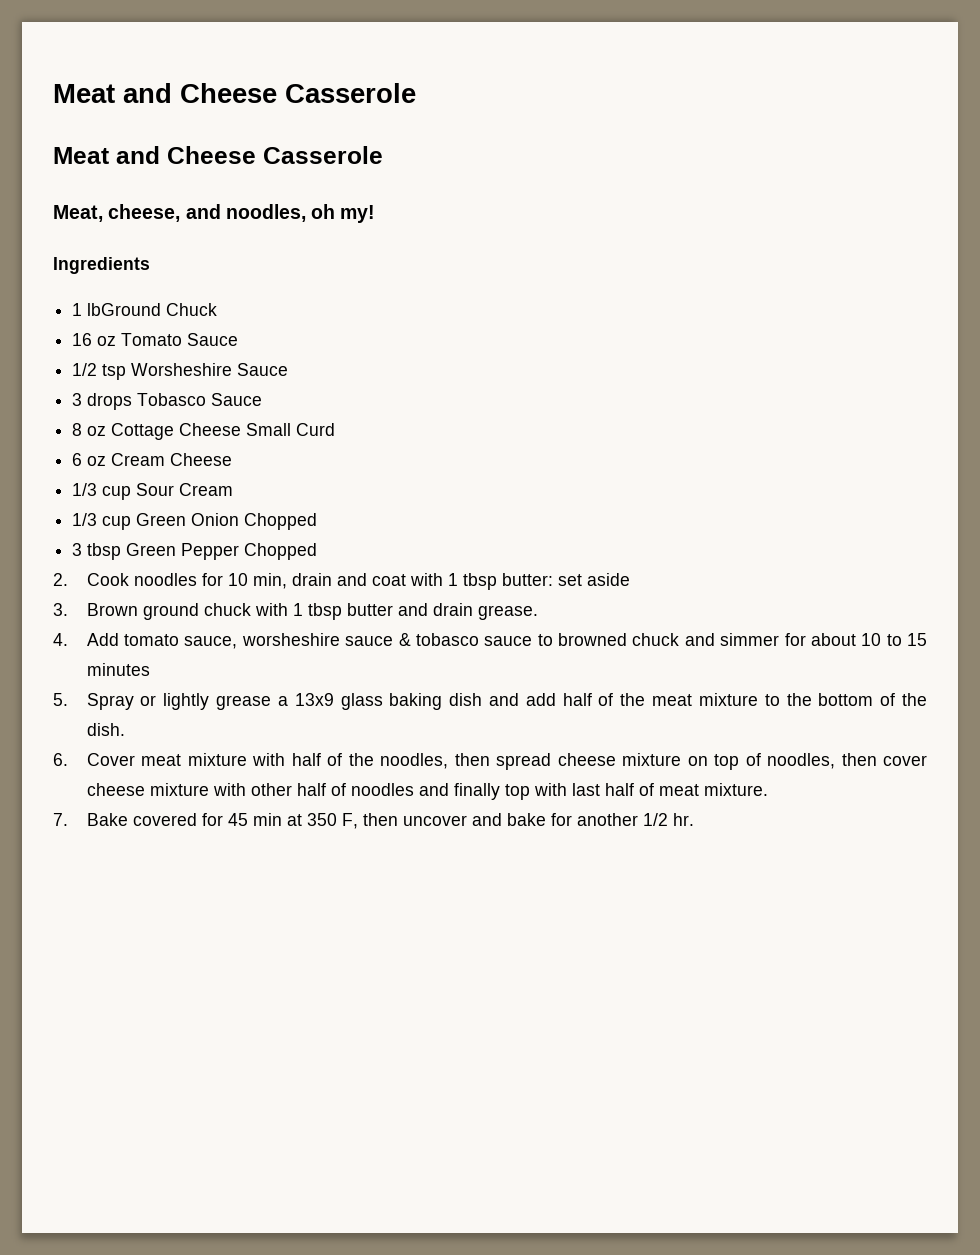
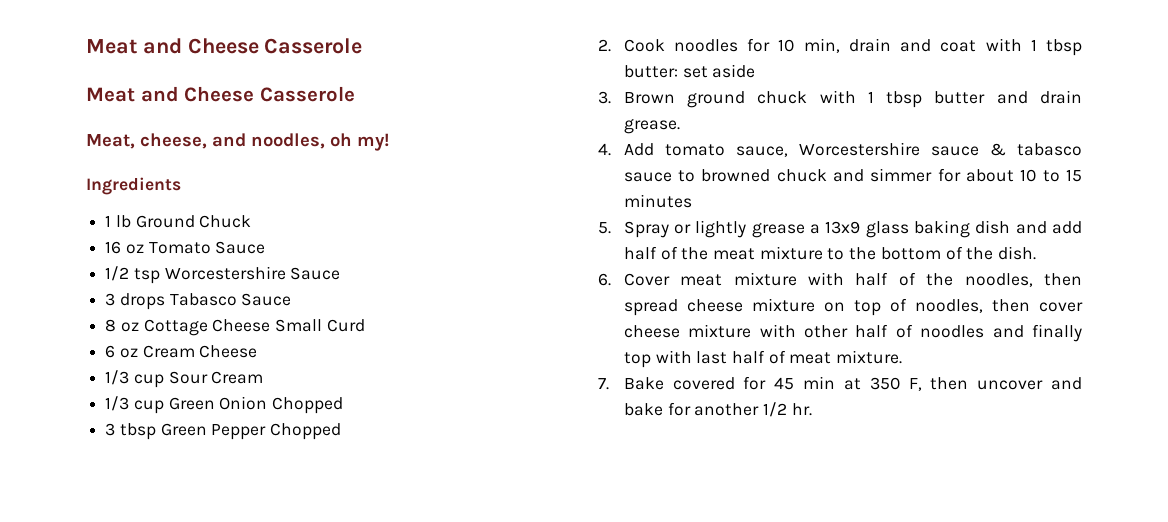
[87,303,162,316] lbGround -> [115,215,195,228] lb Ground
[131,363,233,376] Worsheshire -> [164,266,286,280] Worcestershire
[137,393,207,406] Tobasco -> [169,293,237,306] Tabasco
[241,633,340,646] worsheshire -> [798,142,920,156] Worcestershire
[415,633,479,646] tobasco -> [1017,143,1082,156] tabasco

